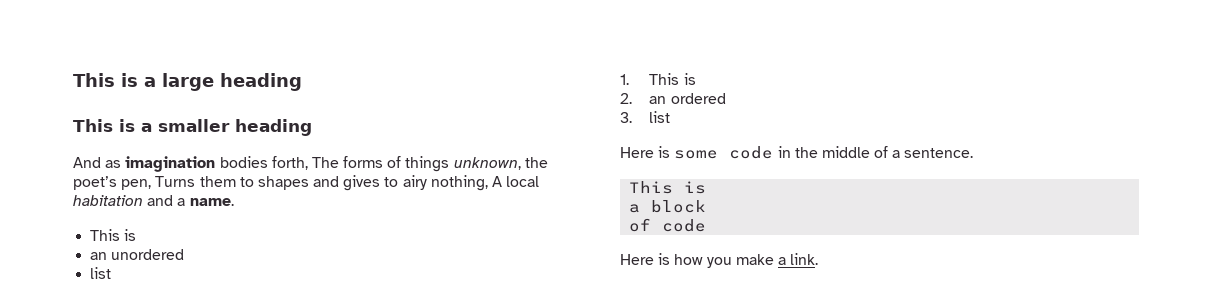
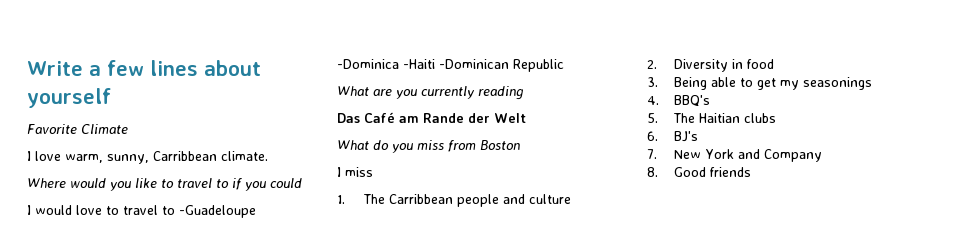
[73,73,302,91] [73,119,312,136] [73,156,548,172] [73,175,540,191] [73,195,234,206] [90,229,137,241] [90,249,185,260] [90,267,112,279] [620,73,696,85] [620,93,726,104] [620,111,671,123] [620,146,974,159] [629,181,707,194] [629,200,707,213] [629,218,707,232] [620,253,819,268] This is a large heading // This is a smaller heading // And as imagination bodies forth, The forms of things unknown, the poet’s pen, Turns them to shapes and gives to airy nothing, A local habitation and a name. // This is // an unordered // list // 1. This is // 2. an ordered // 3. list // Here is some code in the middle of a sentence. // This is // a block // of code // Here is how you make a link. -> [27,60,261,76] [27,88,111,108] [27,124,128,134] [27,151,268,164] [27,178,302,191] [27,205,256,218] [337,59,564,72] [337,86,524,100] [337,112,526,123] [337,140,520,153] [337,167,373,177] [337,194,571,207] [647,59,774,72] [647,77,872,90] [647,95,710,107] [647,113,776,123] [647,131,698,142] [647,149,822,162] [647,167,751,177] Write a few lines about yourself // Favorite Climate // I love warm, sunny, Carribbean climate. // Where would you like to travel to if you could // I would love to travel to -Guadeloupe -Dominica -Haiti -Dominican Republic // What are you currently reading // Das Café am Rande der Welt // What do you miss from Boston // I miss // 1. The Carribbean people and culture // 2. Diversity in food // 3. Being able to get my seasonings // 4. BBQ's // 5. The Haitian clubs // 6. BJ's // 7. New York and Company // 8. Good friends

